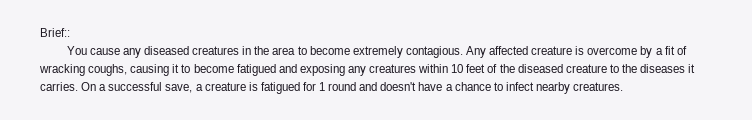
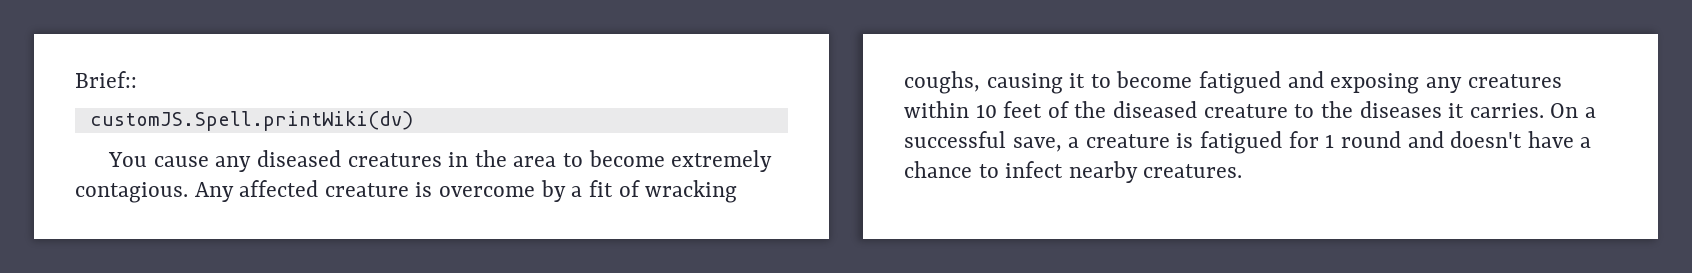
(70, 32) none -> [89,111,413,131] // customJS.Spell.printWiki(dv)

